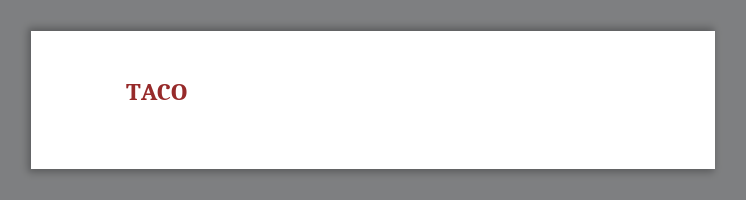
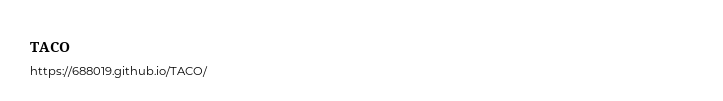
(187, 92) none -> [30,66,208,78] // https://688019.github.io/TACO/

